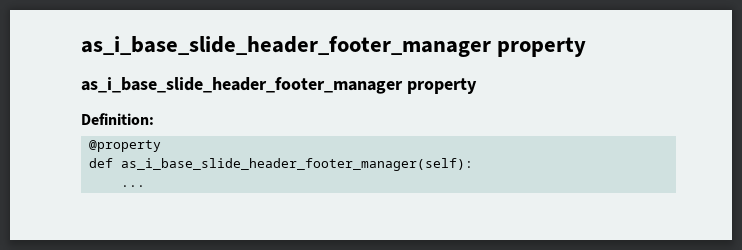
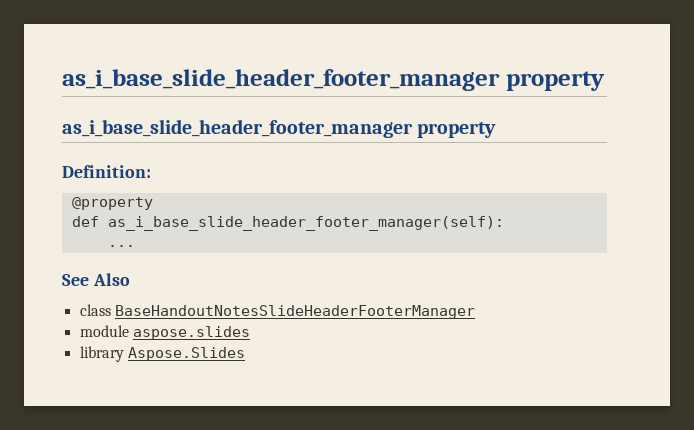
(145, 186) none -> [62,273,130,286] [79,304,475,319] [79,325,250,340] [79,346,245,362] // See Also // class BaseHandoutNotesSlideHeaderFooterManager // module aspose.slides // library Aspose.Slides

